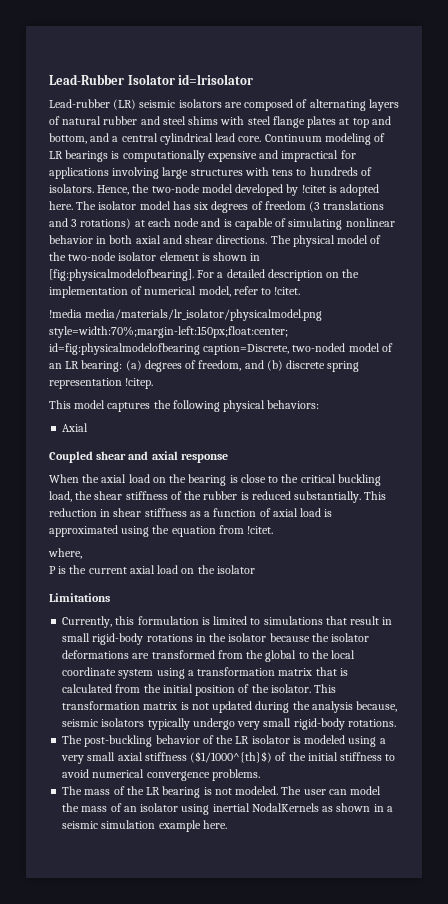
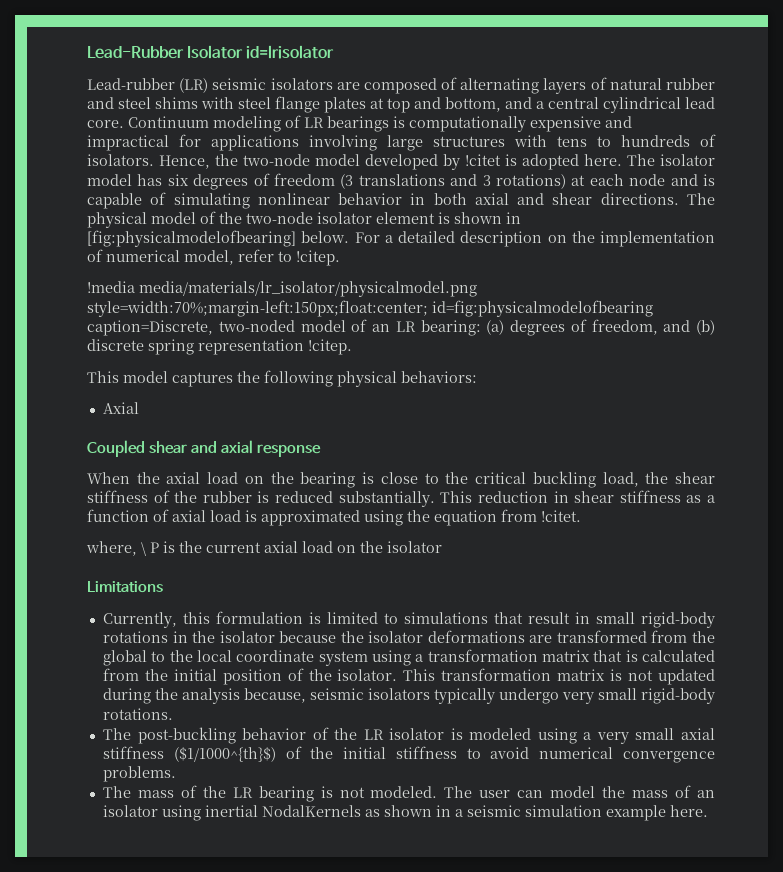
[49,269,194,281] [fig:physicalmodelofbearing]. -> [87,230,350,247] [fig:physicalmodelofbearing] below.
[274,287,301,295] !citet. -> [296,250,340,266] !citep.
(82, 553) // -> [141,542,146,556] \

